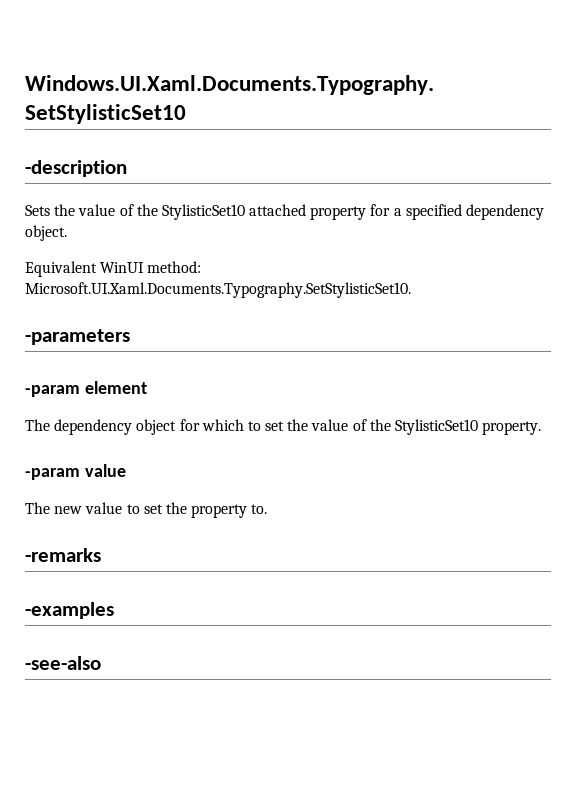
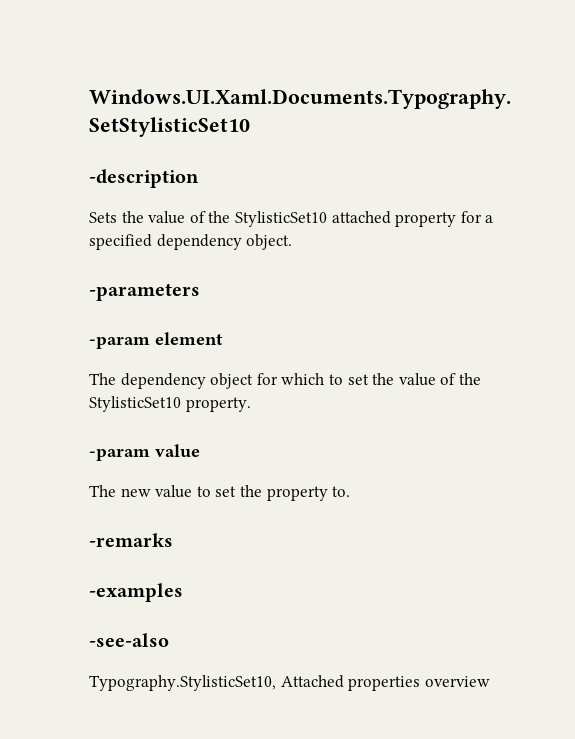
[25,261,202,277] [25,282,411,298] // Equivalent WinUI method: Microsoft.UI.Xaml.Documents.Typography.SetStylisticSet10. -> (293, 242) none
(101, 663) none -> [89,675,490,691] // Typography.StylisticSet10, Attached properties overview

